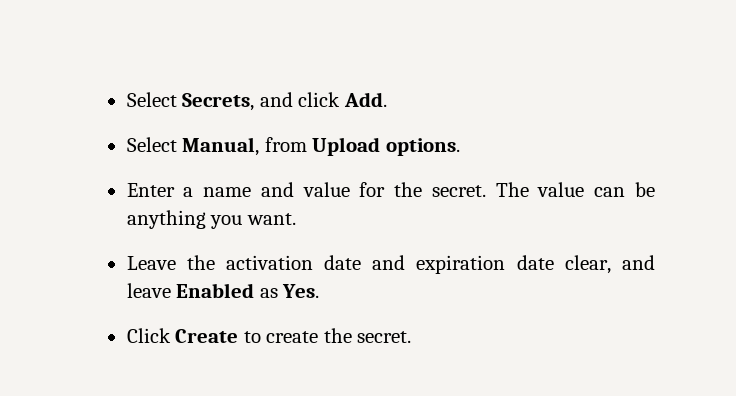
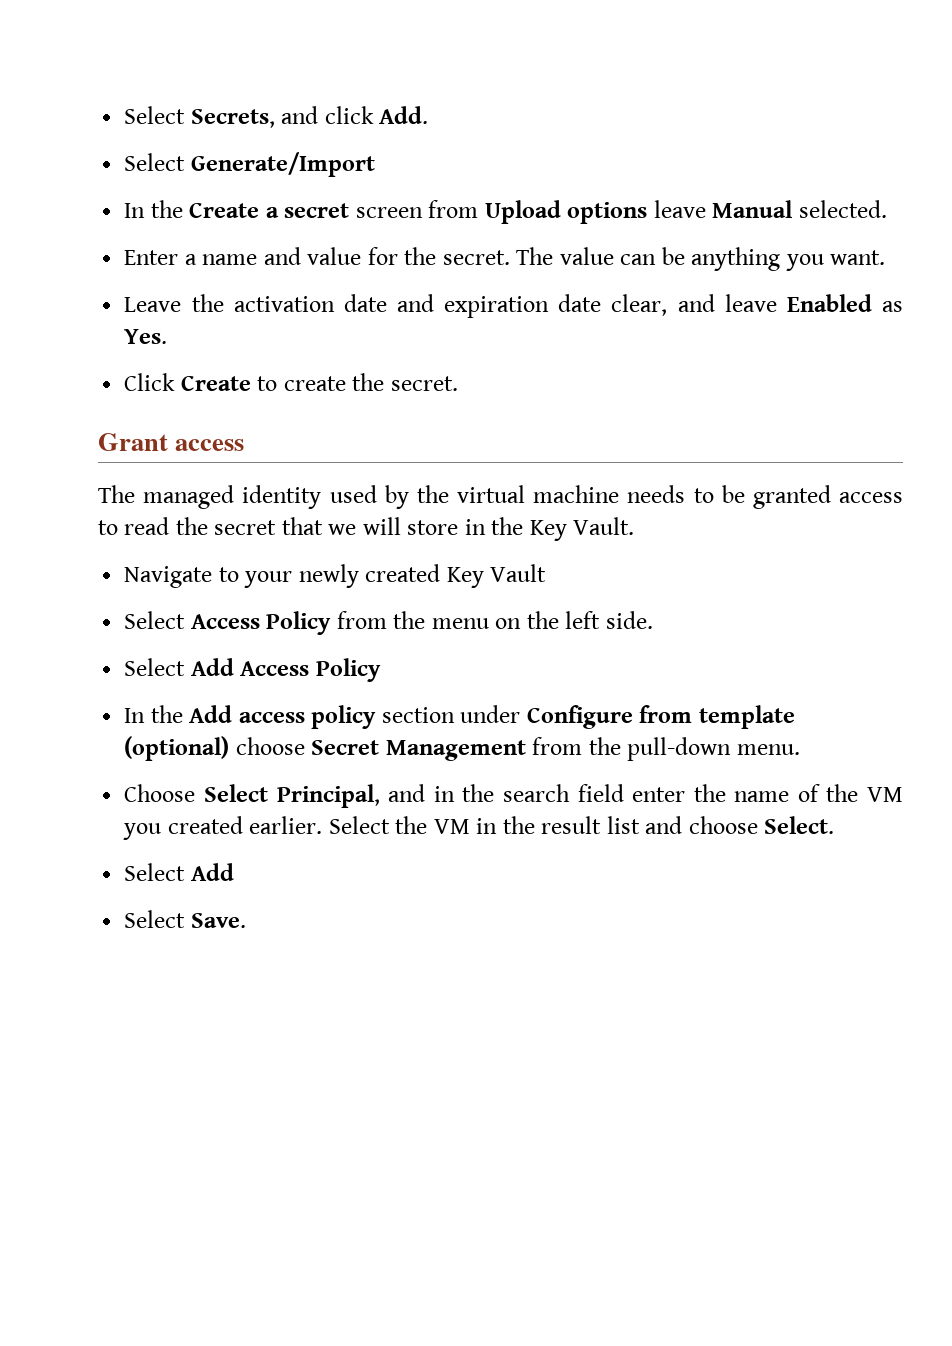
[182,137,460,156] Manual, from Upload options. -> [190,152,375,177] [124,200,887,224] Generate/Import // In the Create a secret screen from Upload options leave Manual selected.
(412, 337) none -> [98,433,245,451] [98,485,903,509] [98,517,635,541] [124,564,547,588] [124,611,653,635] [124,658,381,682] [124,705,795,729] [124,736,800,761] [124,784,904,808] [123,816,835,840] [124,863,234,881] [124,910,246,928] // Grant access // The managed identity used by the virtual machine needs to be granted access to read the secret that we will store in the Key Vault. // Navigate to your newly created Key Vault // Select Access Policy from the menu on the left side. // Select Add Access Policy // In the Add access policy section under Configure from template (optional) choose Secret Management from the pull-down menu. // Choose Select Principal, and in the search field enter the name of the VM you created earlier. Select the VM in the result list and choose Select. // Select Add // Select Save.

